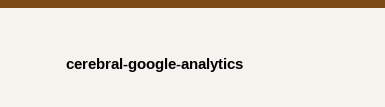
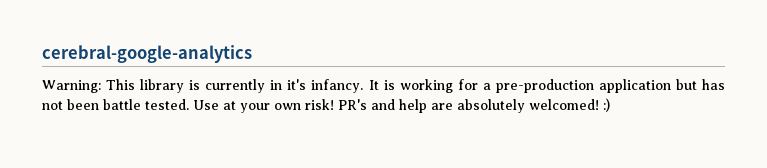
(243, 65) none -> [42,79,725,93] [42,98,610,113] // Warning: This library is currently in it's infancy. It is working for a pre-production application but has not been battle tested. Use at your own risk! PR's and help are absolutely welcomed! :)

